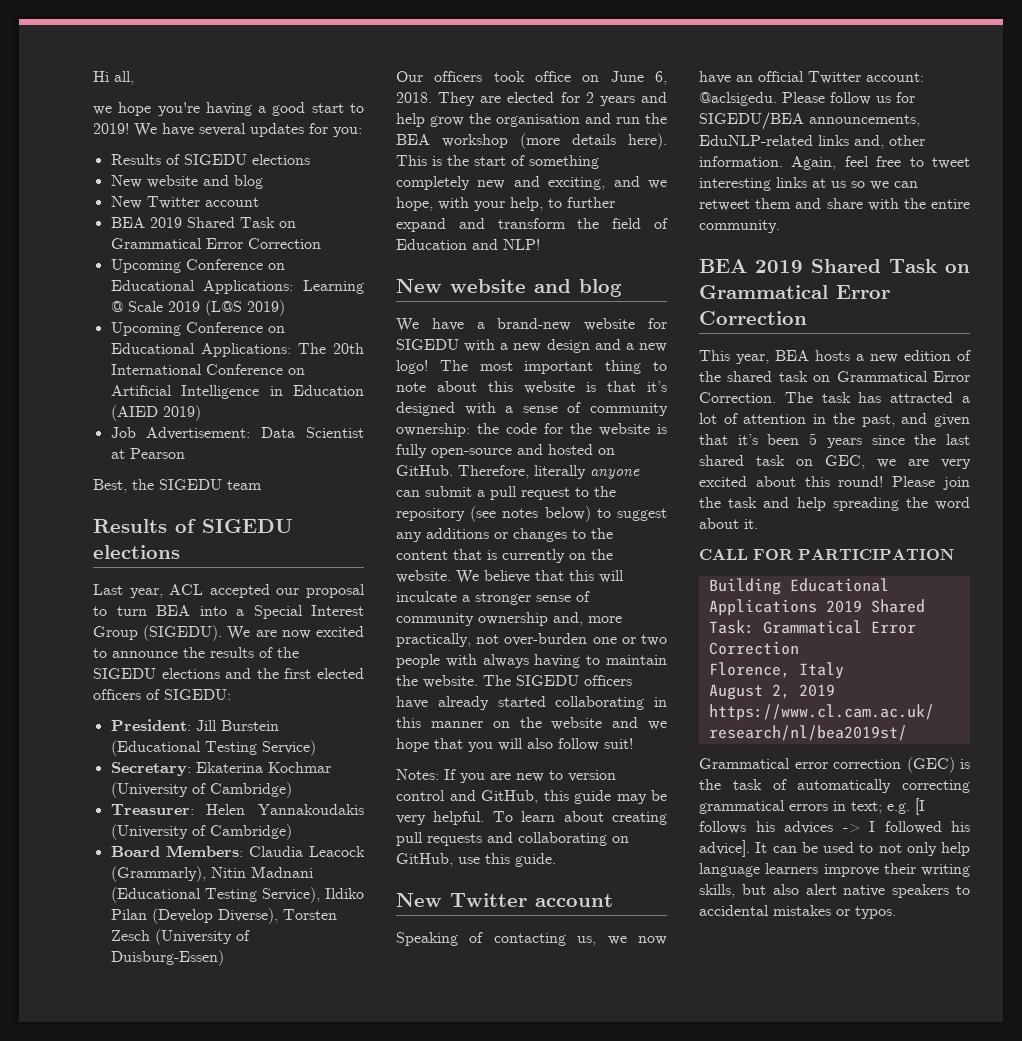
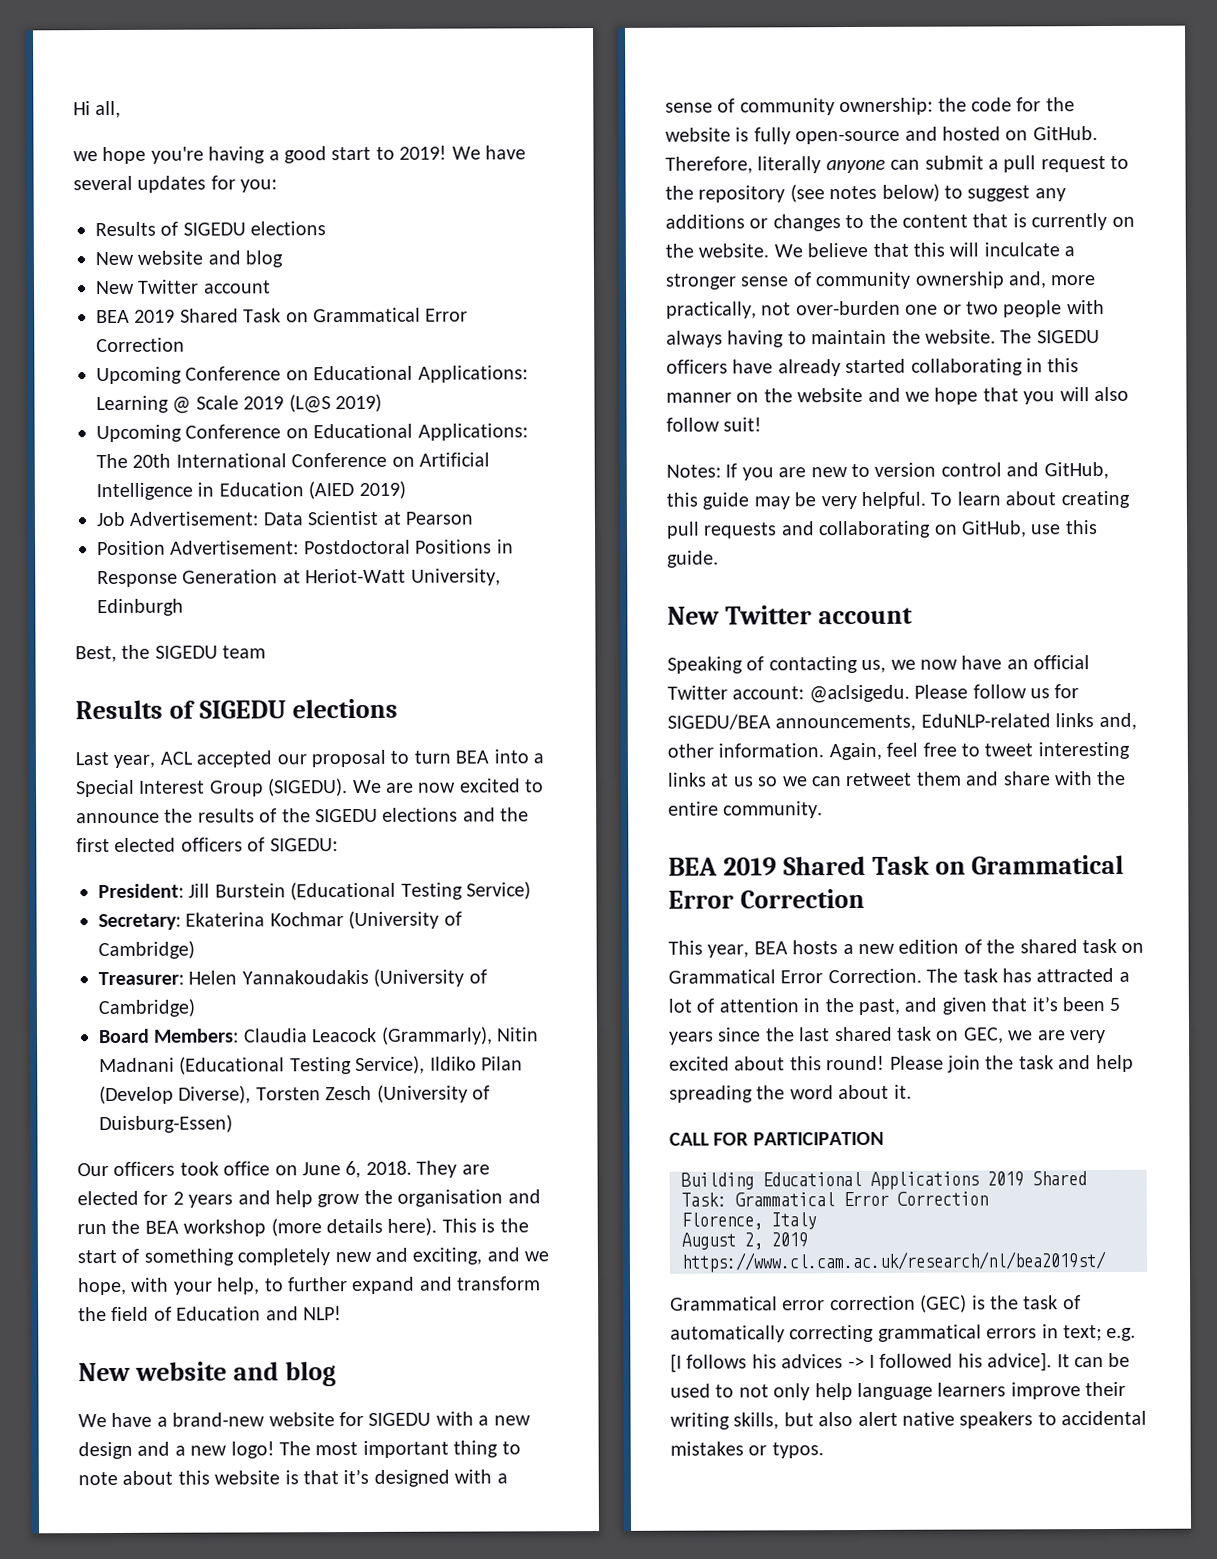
(185, 453) none -> [97,539,514,556] [97,568,501,588] [97,598,184,617] // Position Advertisement: Postdoctoral Positions in Response Generation at Heriot-Watt University, Edinburgh

